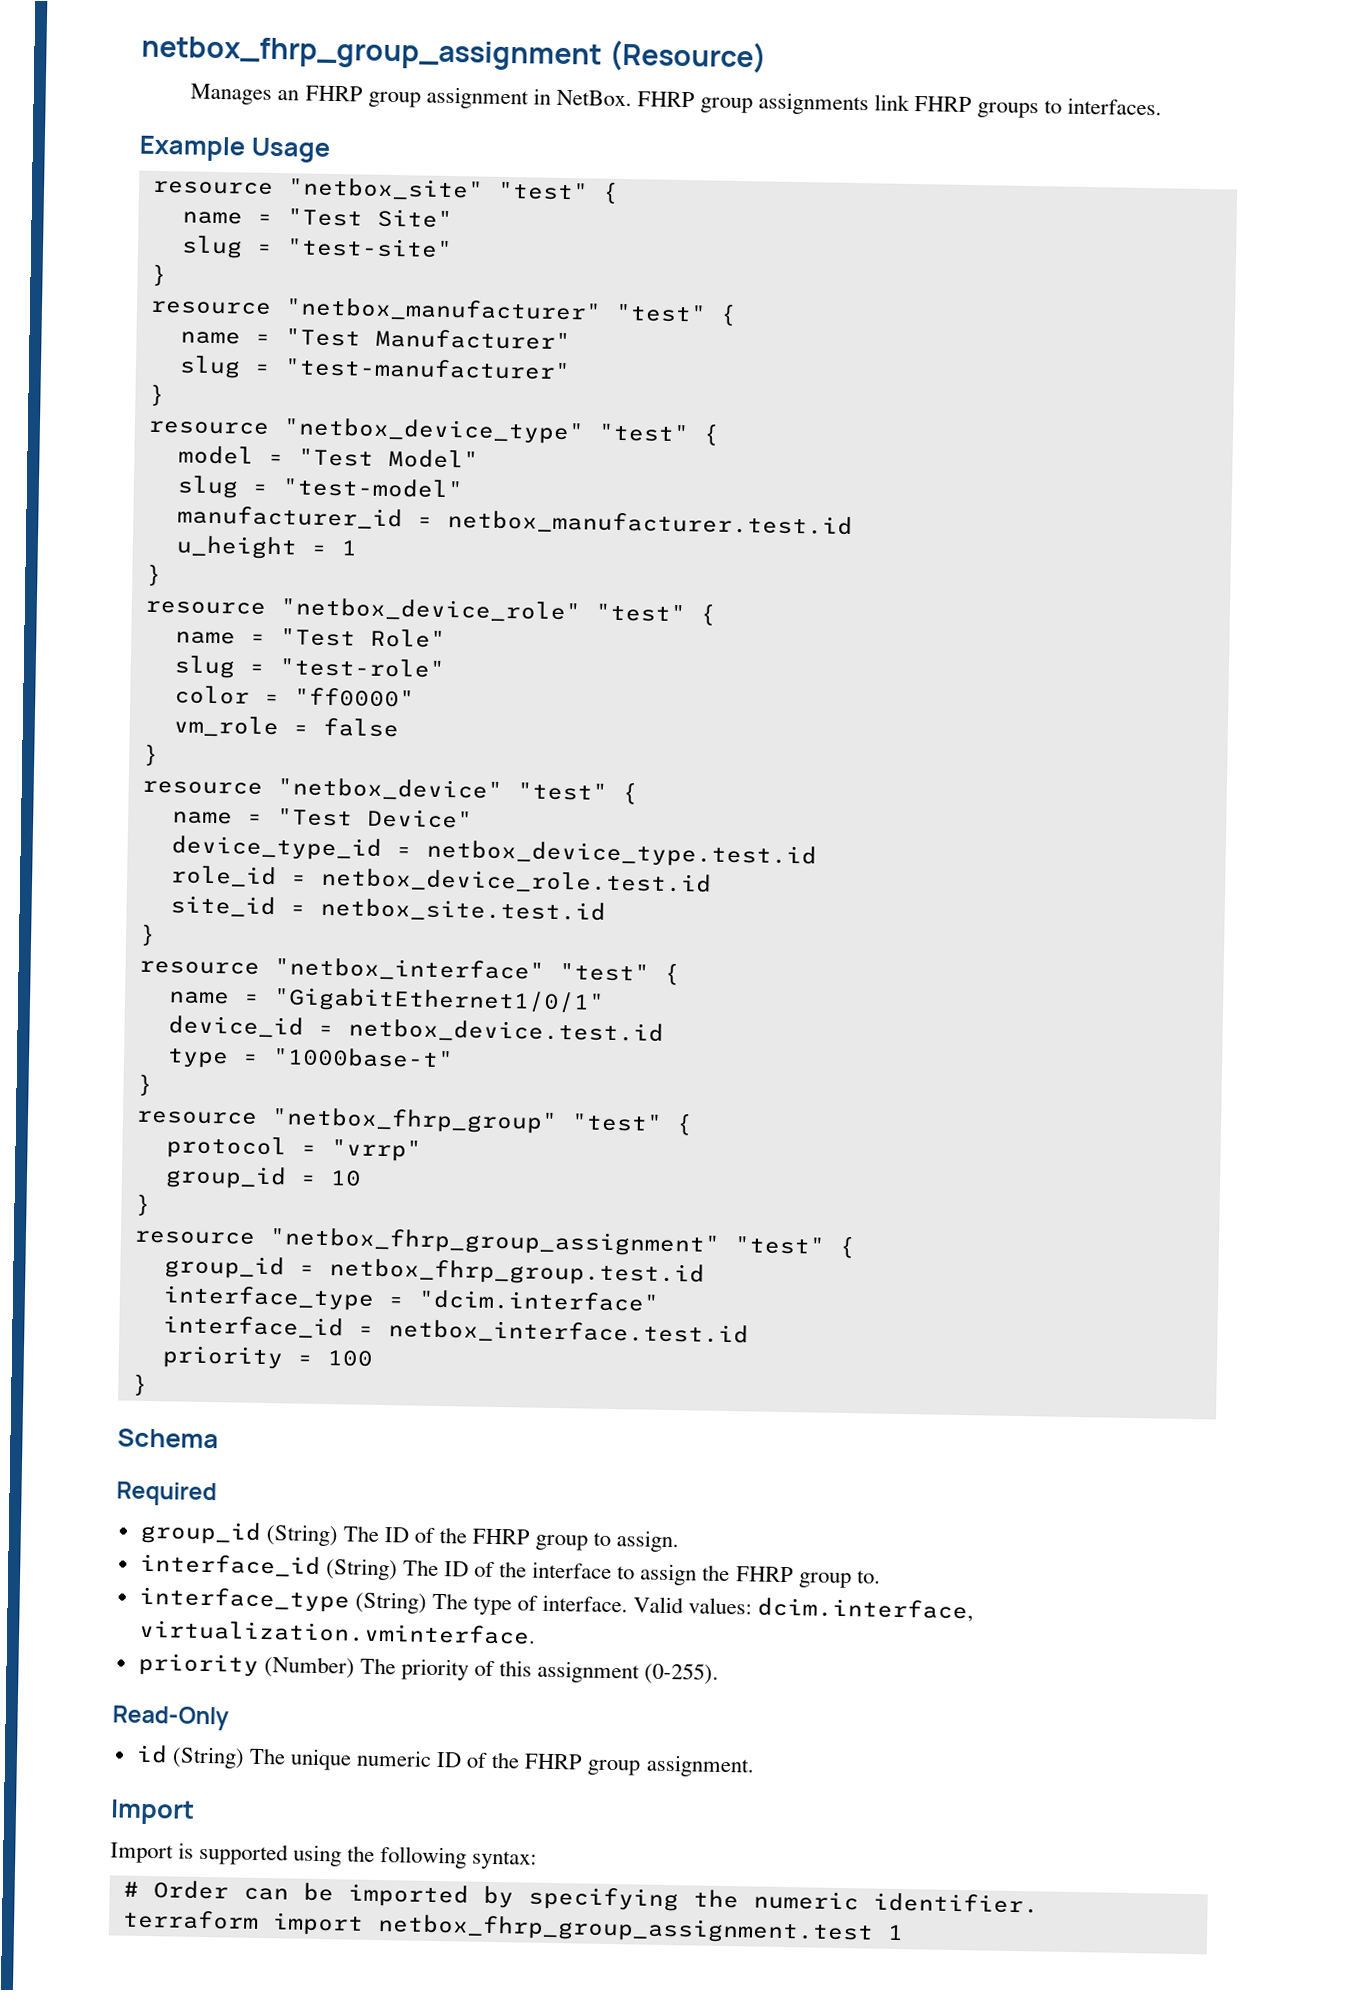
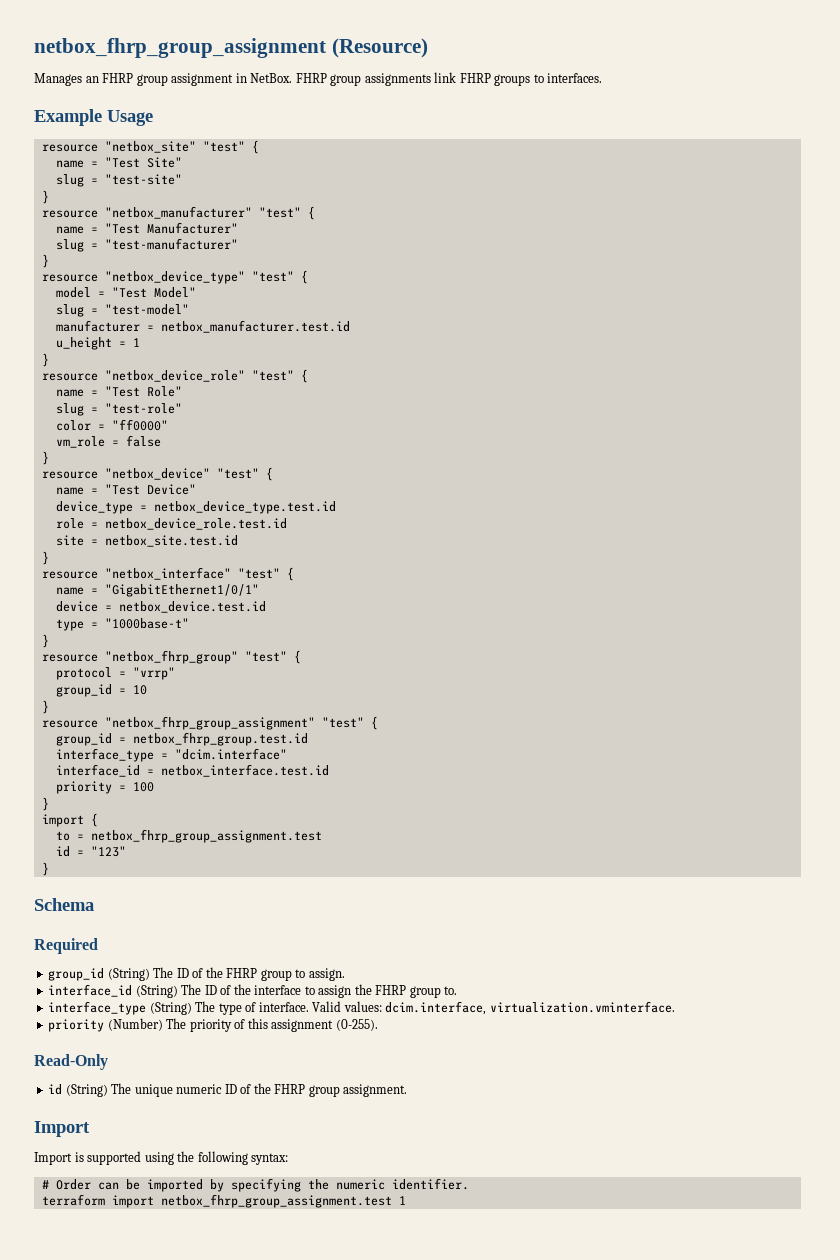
[176,505,403,530] manufacturer_id -> [55,320,140,332] manufacturer
[170,835,382,861] device_type_id -> [55,501,133,514] device_type
[170,865,277,888] role_id -> [55,518,84,529] role
[169,895,276,918] site_id -> [55,535,84,546] site
[167,1015,304,1038] device_id -> [55,601,98,612] device
(148, 1384) none -> [41,813,98,827] [55,829,322,843] [55,846,126,857] [41,862,49,876] // import { // to = netbox_fhrp_group_assignment.test // id = "123" // }

